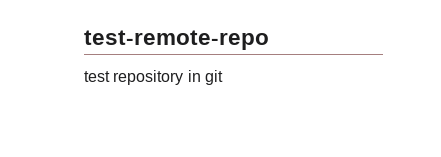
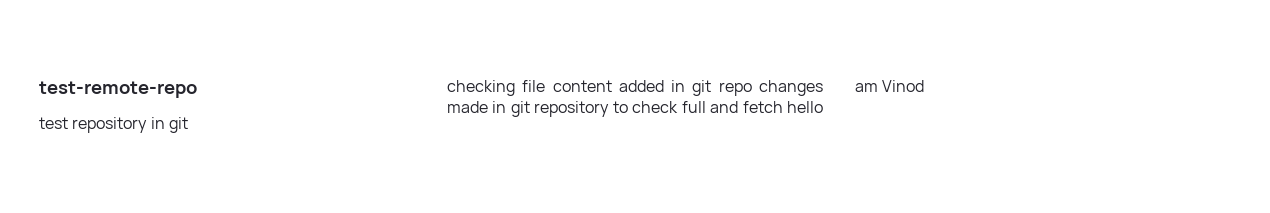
(223, 77) none -> [447,80,823,96] [447,101,823,117] [855,80,925,92] // checking file content added in git repo changes made in git repository to check full and fetch hello am Vinod

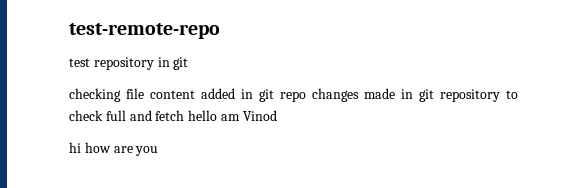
(925, 86) none -> [69,142,159,156] // hi how are you

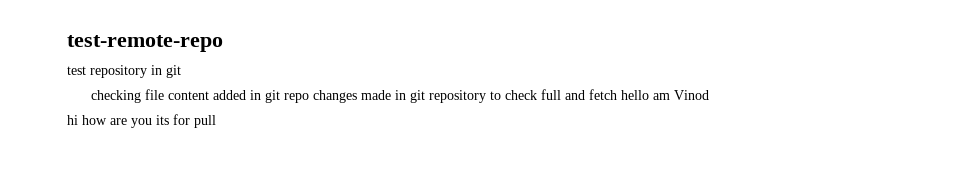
(159, 151) none -> [156,114,216,128] its for pull

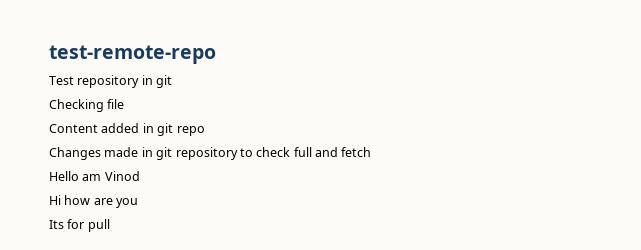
[67,66,86,75] test -> [49,76,74,85] Test
[91,90,142,103] checking -> [49,99,104,112] Checking
[168,91,210,100] content -> [49,124,98,133] // Content
[313,90,358,103] changes -> [49,147,101,160] // Changes
[621,90,650,100] hello -> [49,171,79,181] // Hello
[67,115,78,125] hi -> [49,195,61,205] Hi
[156,115,169,125] its -> [49,220,64,229] // Its

